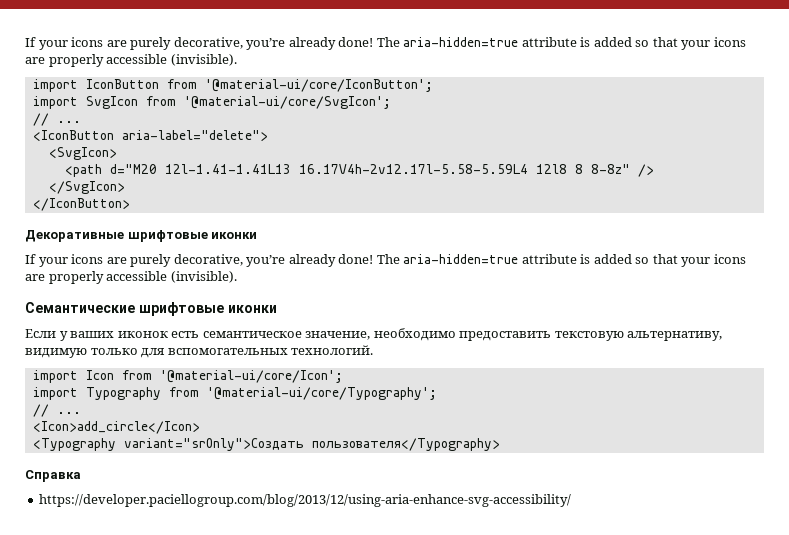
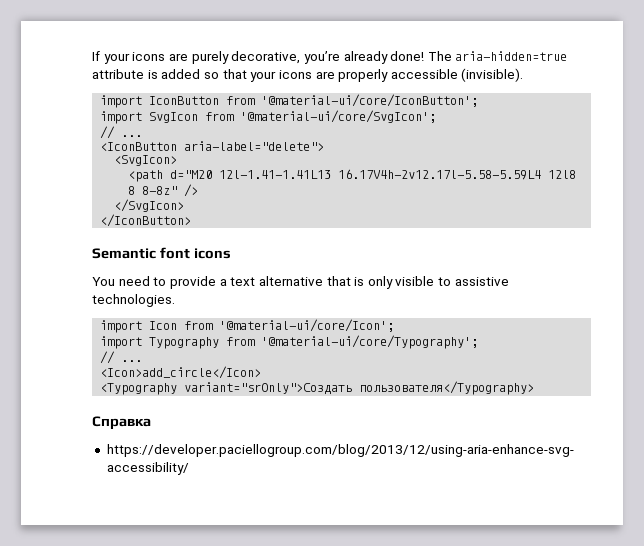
[25,230,258,242] [25,254,746,267] [25,271,237,284] [25,302,277,316] [25,328,723,341] [25,345,374,358] Декоративные шрифтовые иконки // If your icons are purely decorative, you’re already done! The aria-hidden=true attribute is added so that your icons are properly accessible (invisible). // Семантические шрифтовые иконки // Если у ваших иконок есть семантическое значение, необходимо предоставить текстовую альтернативу, видимую только для вспомогательных технологий. -> [92,247,231,259] [92,276,509,289] [92,294,175,307] Semantic font icons // You need to provide a text alternative that is only visible to assistive technologies.

